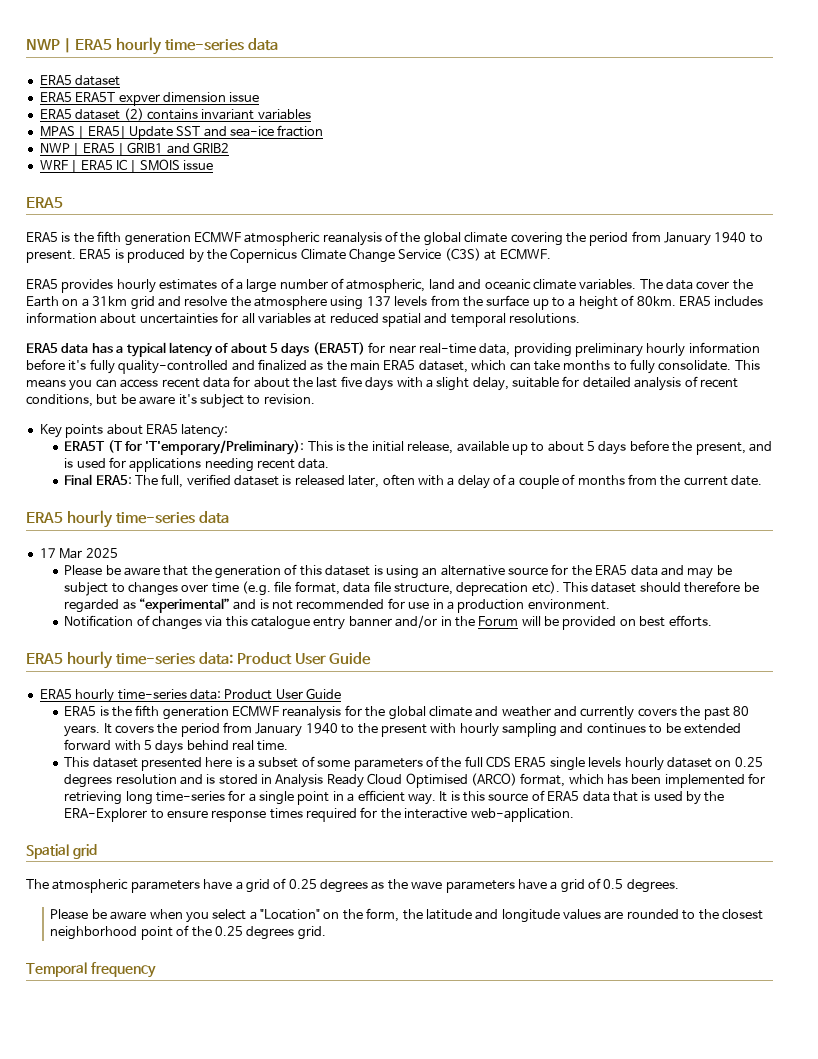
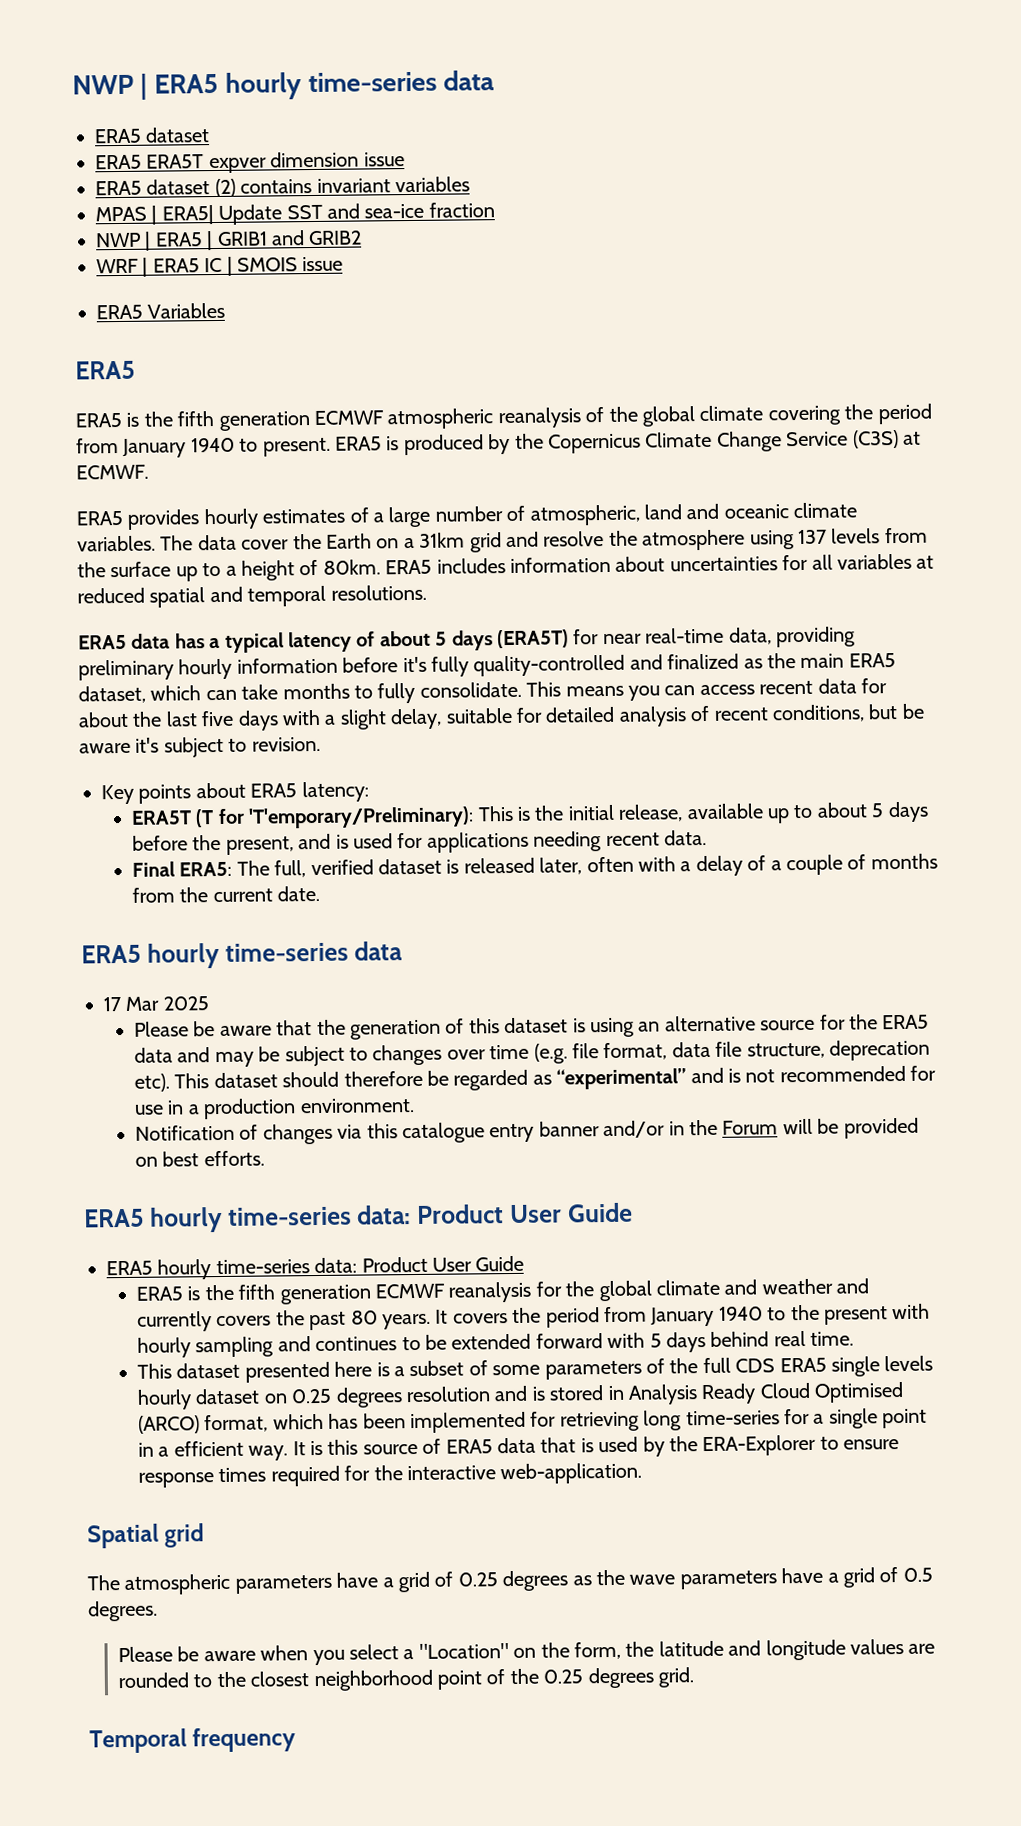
(213, 165) none -> [96,302,226,320] // ERA5 Variables

